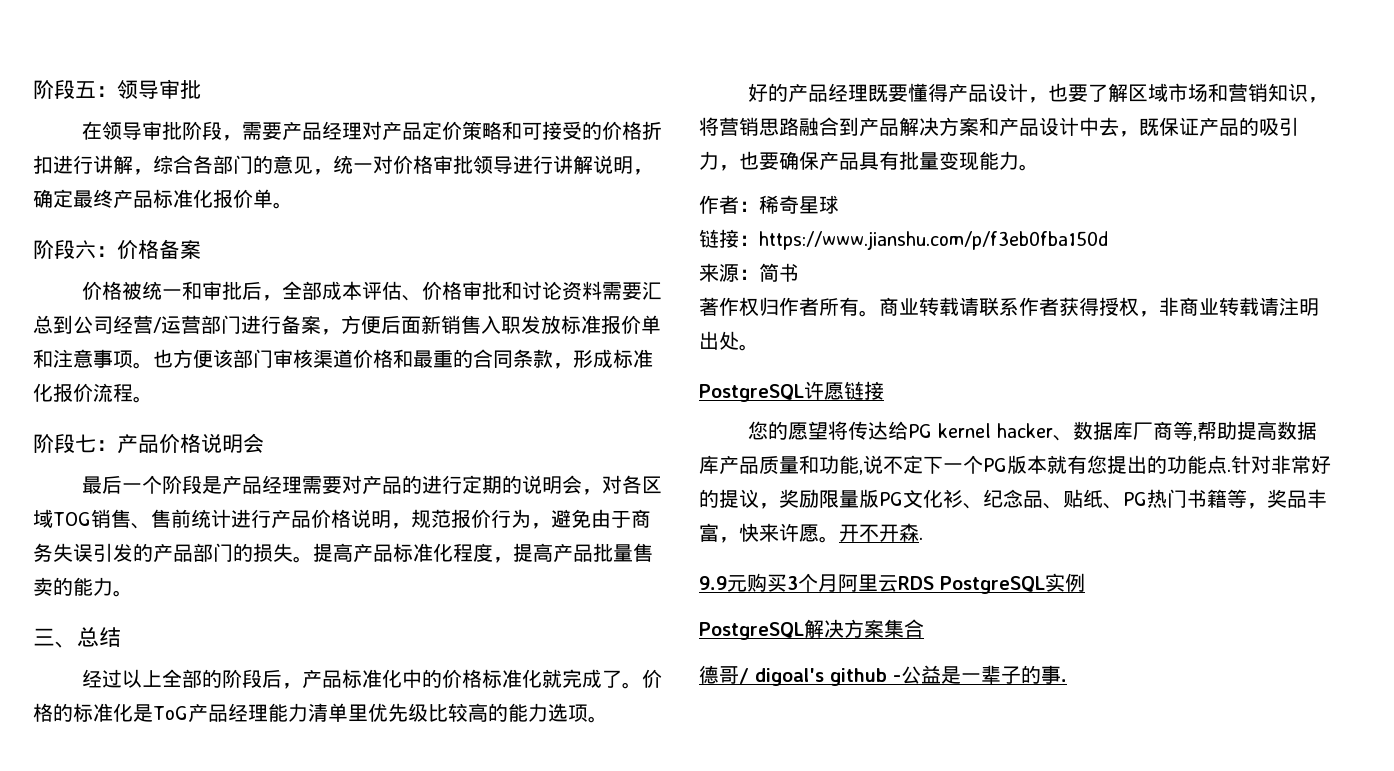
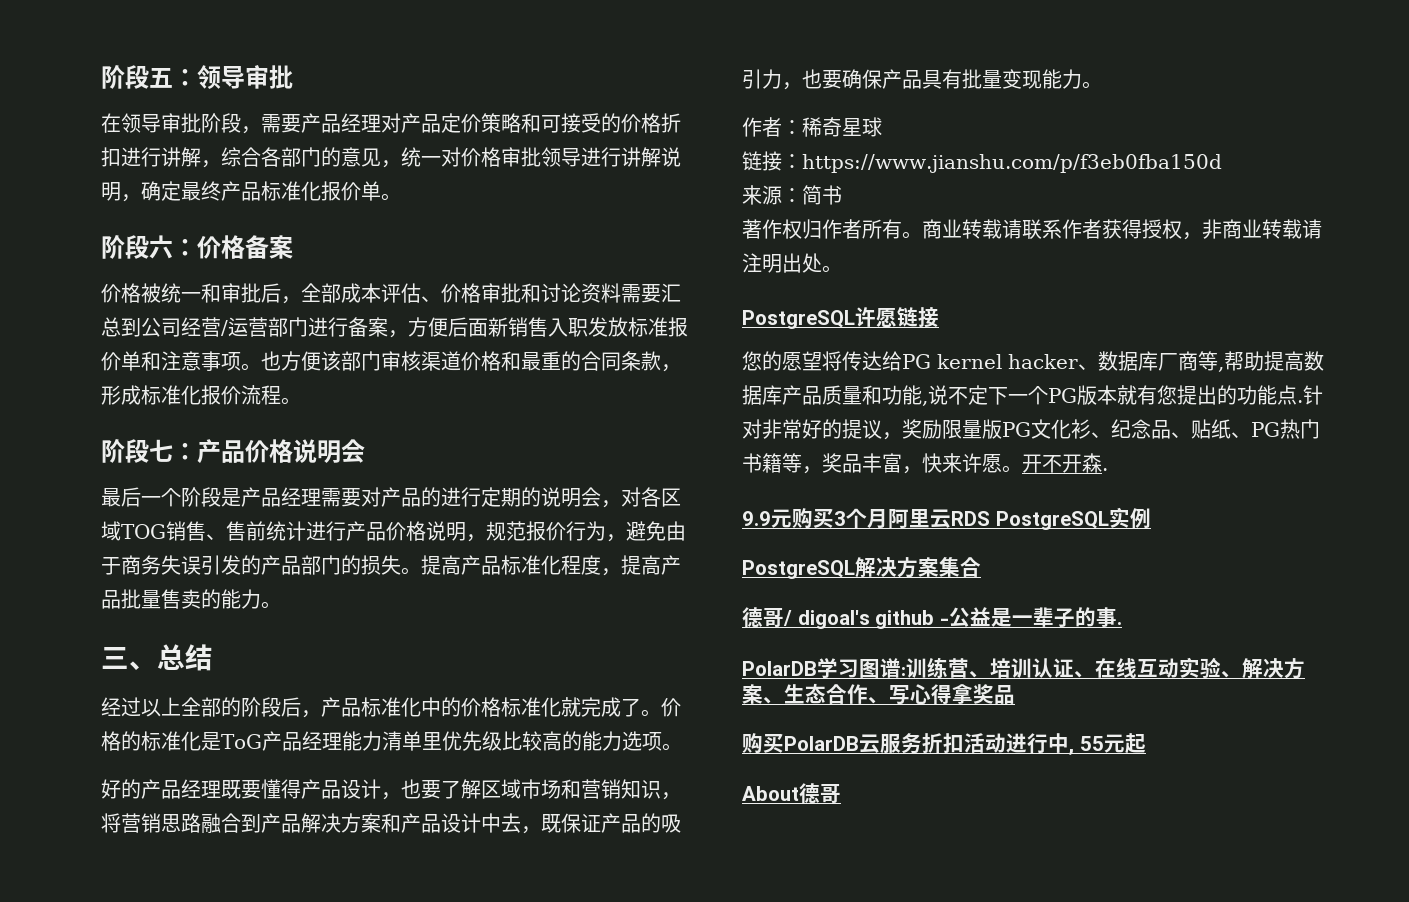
(1067, 680) none -> [742,657,1305,679] [742,683,1015,705] [742,733,1146,755] [742,783,841,804] // PolarDB学习图谱:训练营、培训认证、在线互动实验、解决方案、生态合作、写心得拿奖品 // 购买PolarDB云服务折扣活动进行中, 55元起 // About德哥

